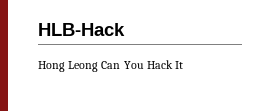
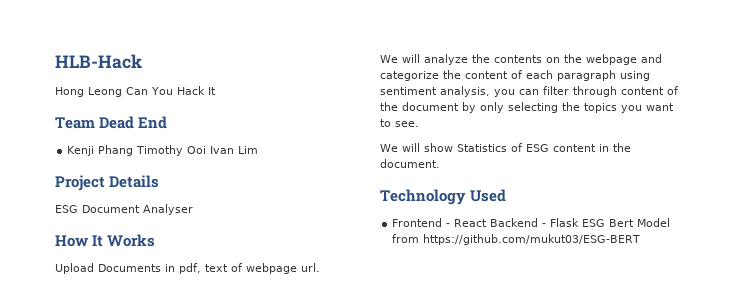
(184, 65) none -> [55,116,168,129] [67,145,259,156] [55,175,160,191] [55,204,193,215] [55,234,156,247] [55,263,320,274] [380,54,662,65] [380,70,650,81] [380,86,679,97] [380,102,674,113] [380,119,419,127] [380,143,631,152] [380,159,440,168] [380,189,507,205] [392,218,671,227] [392,234,641,245] // Team Dead End // Kenji Phang Timothy Ooi Ivan Lim // Project Details // ESG Document Analyser // How It Works // Upload Documents in pdf, text of webpage url. // We will analyze the contents on the webpage and categorize the content of each paragraph using sentiment analysis, you can filter through content of the document by only selecting the topics you want to see. // We will show Statistics of ESG content in the document. // Technology Used // Frontend - React Backend - Flask ESG Bert Model from https://github.com/mukut03/ESG-BERT

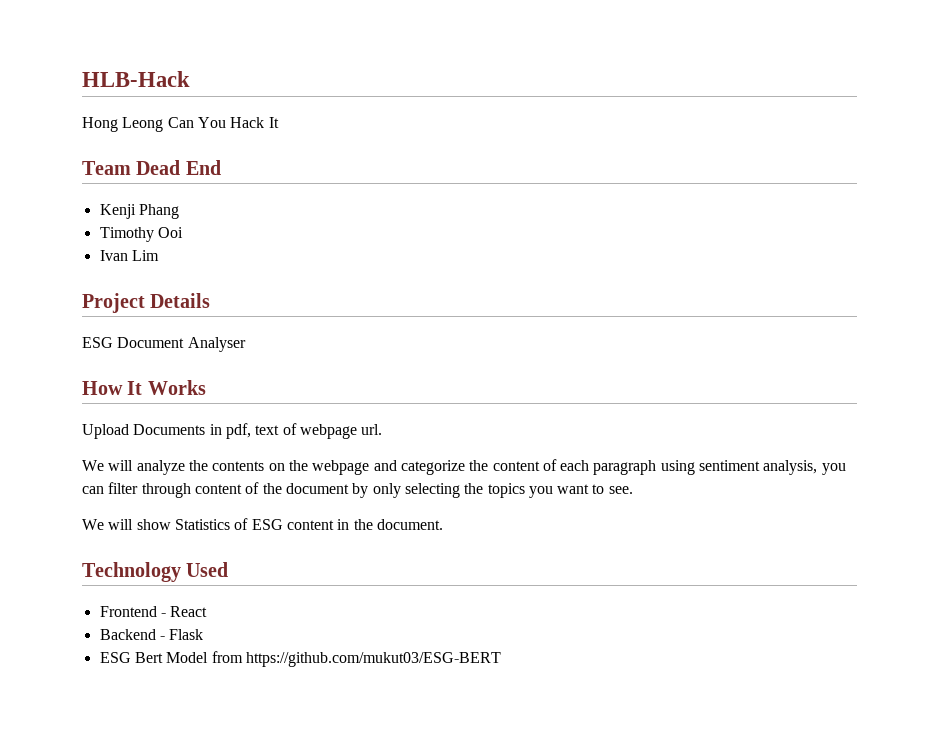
(134, 150) none -> (179, 211) //
(207, 150) none -> (183, 232) //
(488, 223) none -> (208, 611) //
(580, 222) none -> (204, 634) //

